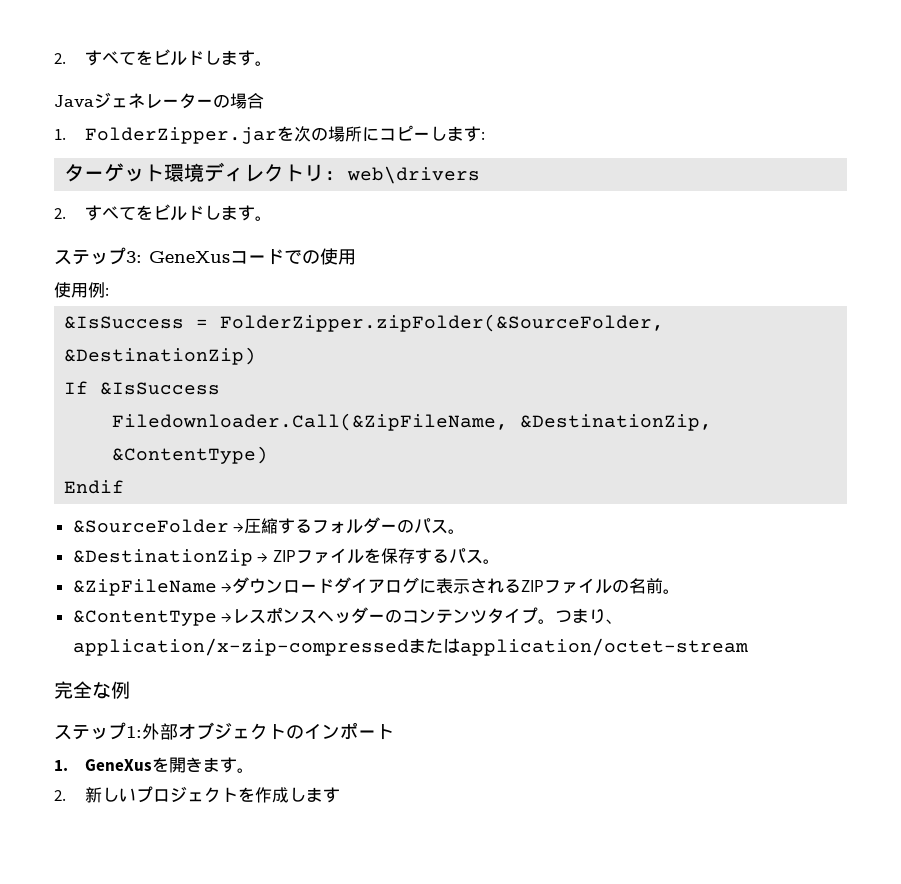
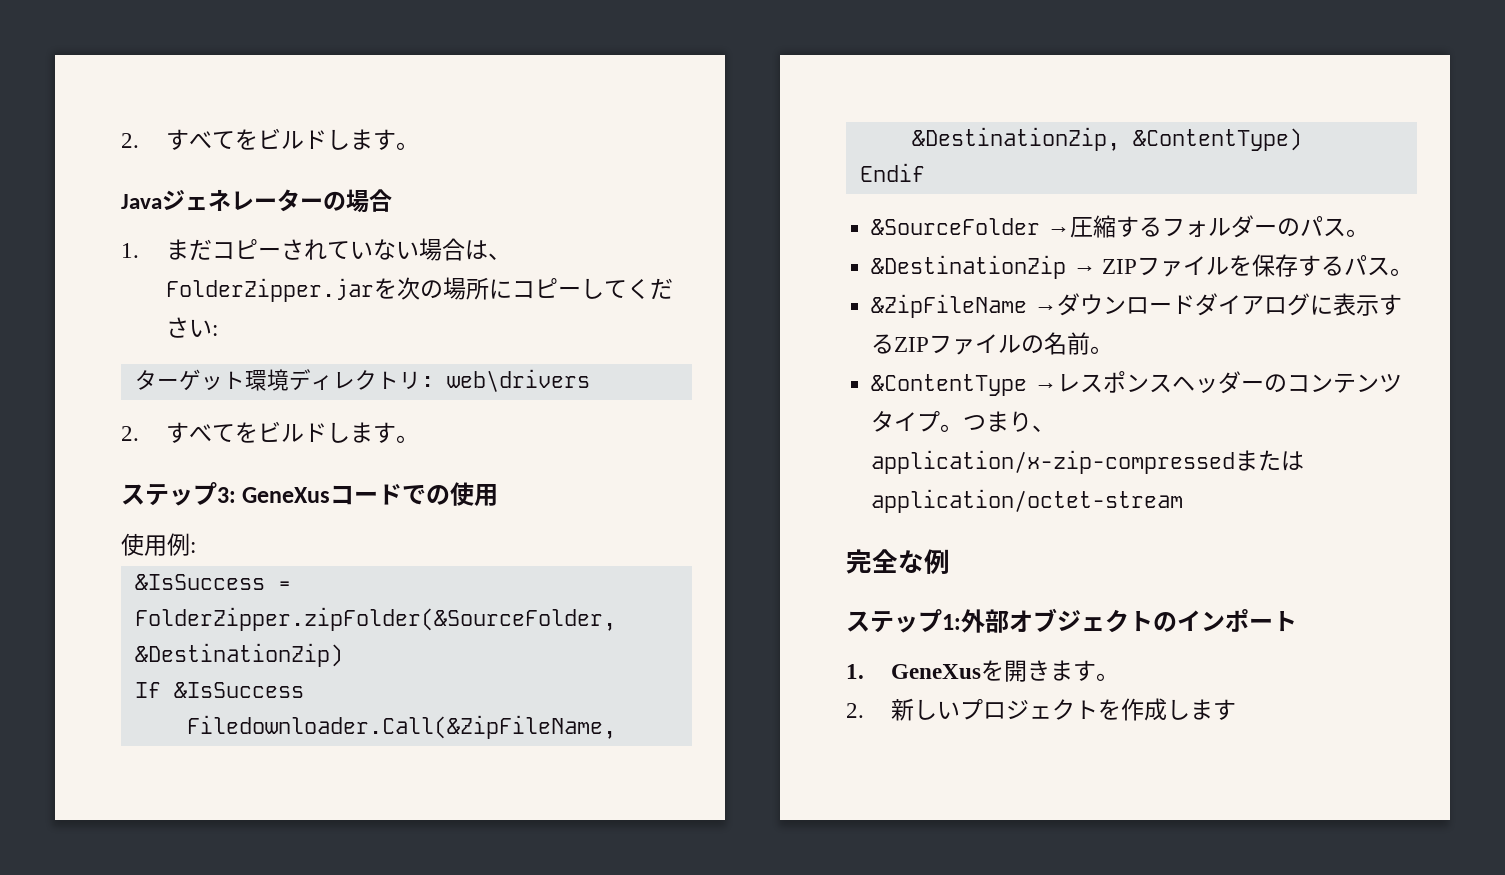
(66, 134) none -> [166,238,512,261] まだコピーされていない場合は、
[446,126,481,142] ます -> [604,278,674,300] [166,317,213,338] てください
[470,578,505,593] され -> [1378,294,1402,315] す

